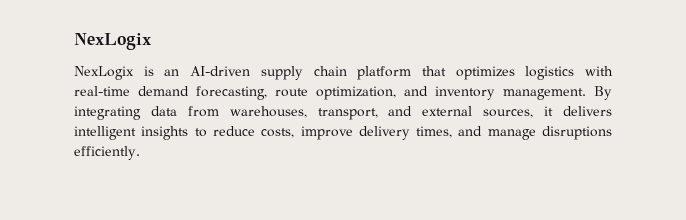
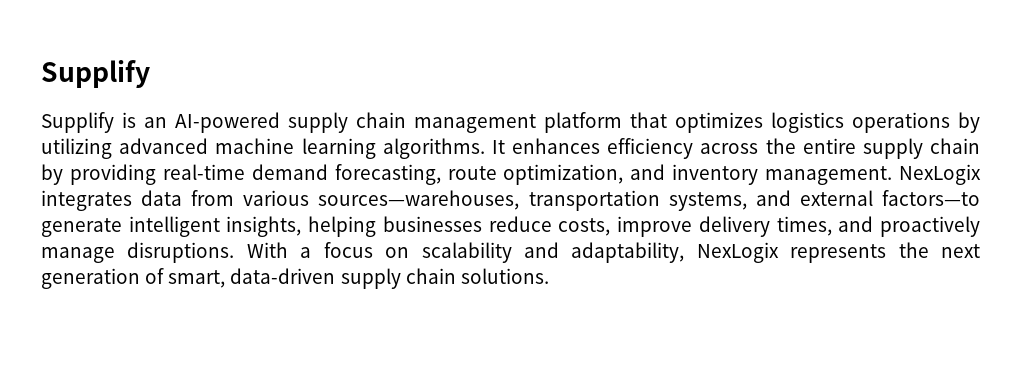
[74,33,152,50] [74,66,134,80] NexLogix // NexLogix -> [41,60,150,88] [41,112,114,133] Supplify // Supplify
[190,66,347,80] AI-driven supply chain -> [175,112,536,133] AI-powered supply chain management
[585,66,613,76] with -> [852,112,980,133] [41,138,980,159] [41,164,156,185] operations by utilizing advanced machine learning algorithms. It enhances efficiency across the entire supply chain by providing
[594,86,612,100] [74,106,613,120] [74,126,207,140] By integrating data from warehouses, transport, and external sources, it delivers intelligent insights to -> [898,164,981,185] [41,190,980,211] [41,216,482,237] NexLogix integrates data from various sources—warehouses, transportation systems, and external factors—to generate intelligent insights, helping businesses
[487,126,612,140] [74,146,140,160] manage disruptions efficiently. -> [880,216,981,237] [41,242,980,263] [41,268,549,289] proactively manage disruptions. With a focus on scalability and adaptability, NexLogix represents the next generation of smart, data-driven supply chain solutions.

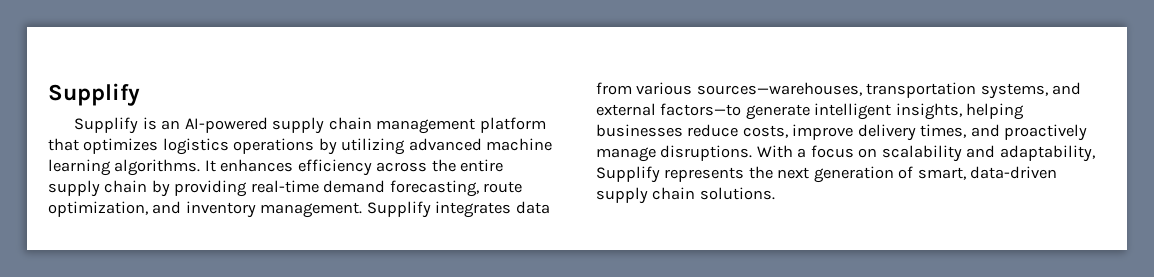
[898,164,981,185] NexLogix -> [366,201,431,218] Supplify
[696,242,779,263] NexLogix -> [596,166,660,183] Supplify

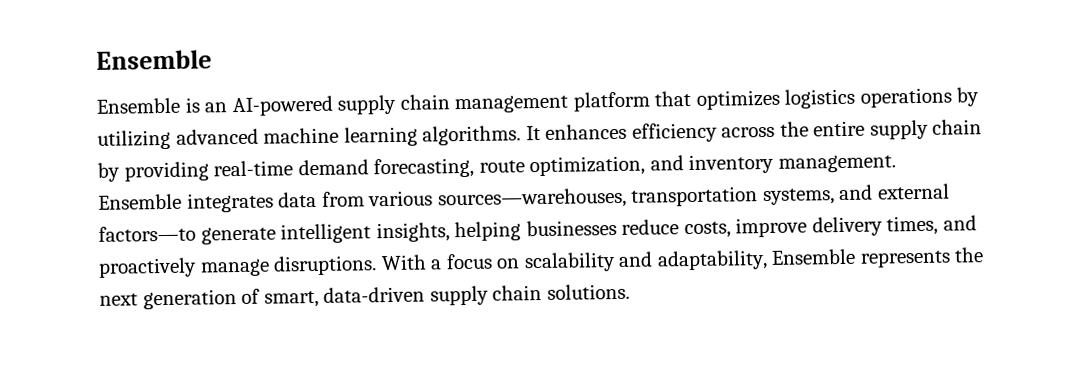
[48,83,140,106] [74,117,139,134] Supplify // Supplify -> [96,49,212,70] [96,97,180,114] Ensemble // Ensemble
[366,201,431,218] Supplify -> [98,193,182,210] Ensemble
[596,166,660,183] Supplify -> [771,248,857,265] Ensemble

